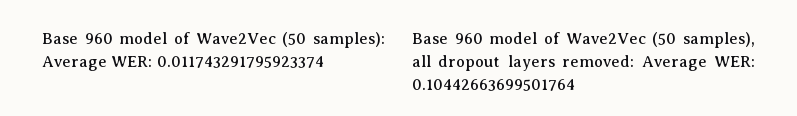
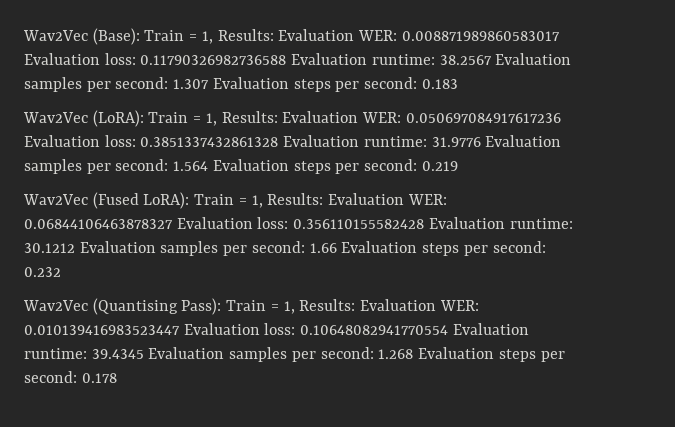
[42,32,386,48] [42,56,324,71] [412,32,755,48] [412,55,755,71] [412,79,575,91] Base 960 model of Wave2Vec (50 samples): Average WER: 0.011743291795923374 // Base 960 model of Wave2Vec (50 samples), all dropout layers removed: Average WER: 0.10442663699501764 -> [23,28,560,45] [24,53,572,65] [24,77,458,92] [23,110,561,127] [24,135,562,147] [24,159,458,174] [23,192,447,209] [24,217,573,229] [24,241,546,256] [24,267,61,277] [23,298,479,315] [24,323,529,335] [24,347,565,362] [24,371,117,383] Wav2Vec (Base): Train = 1, Results: Evaluation WER: 0.008871989860583017 Evaluation loss: 0.11790326982736588 Evaluation runtime: 38.2567 Evaluation samples per second: 1.307 Evaluation steps per second: 0.183 // Wav2Vec (LoRA): Train = 1, Results: Evaluation WER: 0.050697084917617236 Evaluation loss: 0.3851337432861328 Evaluation runtime: 31.9776 Evaluation samples per second: 1.564 Evaluation steps per second: 0.219 // Wav2Vec (Fused LoRA): Train = 1, Results: Evaluation WER: 0.06844106463878327 Evaluation loss: 0.356110155582428 Evaluation runtime: 30.1212 Evaluation samples per second: 1.66 Evaluation steps per second: 0.232 // Wav2Vec (Quantising Pass): Train = 1, Results: Evaluation WER: 0.010139416983523447 Evaluation loss: 0.10648082941770554 Evaluation runtime: 39.4345 Evaluation samples per second: 1.268 Evaluation steps per second: 0.178

